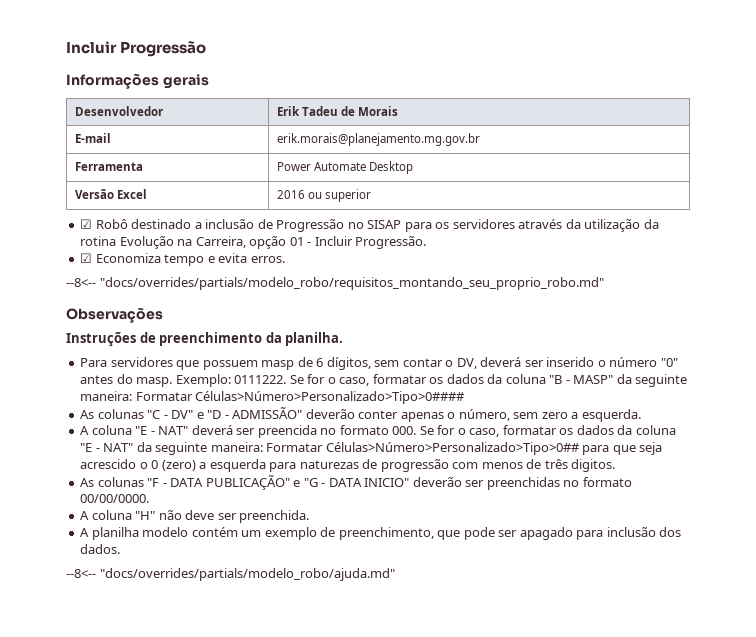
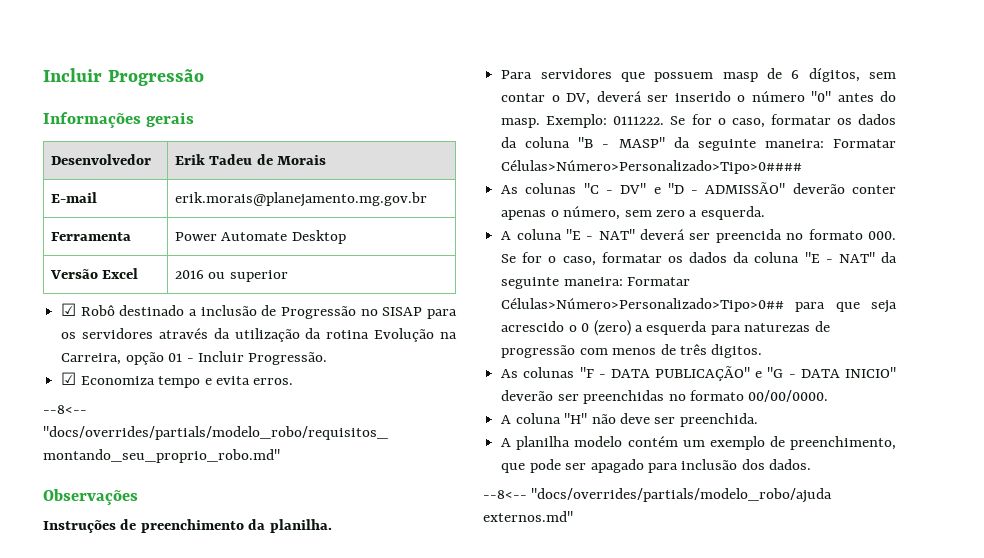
[99,568,395,581] "docs/overrides/partials/modelo_robo/ajuda.md" -> [531,488,833,503] [483,511,573,522] "docs/overrides/partials/modelo_robo/ajuda externos.md"

